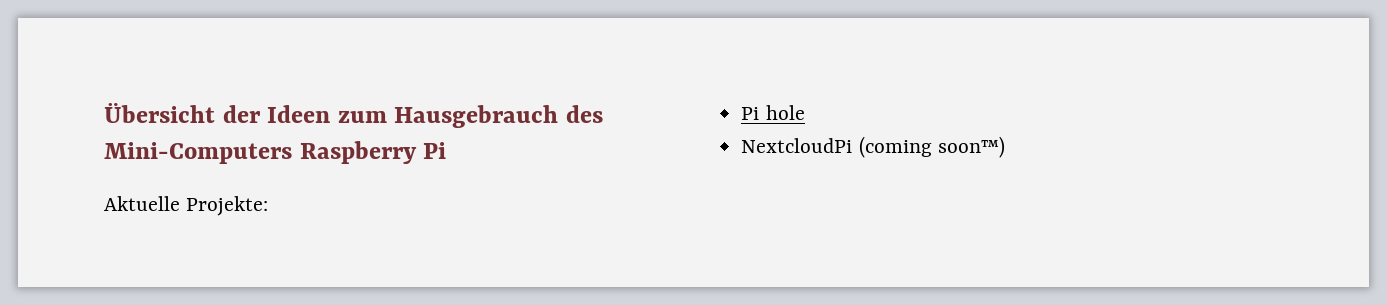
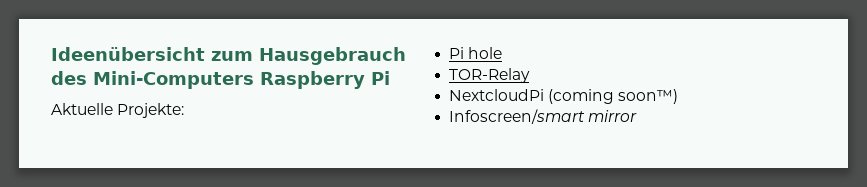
[104,103,331,123] Übersicht der Ideen -> [51,47,205,61] Ideenübersicht
(805, 112) none -> [449,68,531,83] // TOR-Relay
(1005, 147) none -> [449,109,638,124] // Infoscreen/smart mirror

